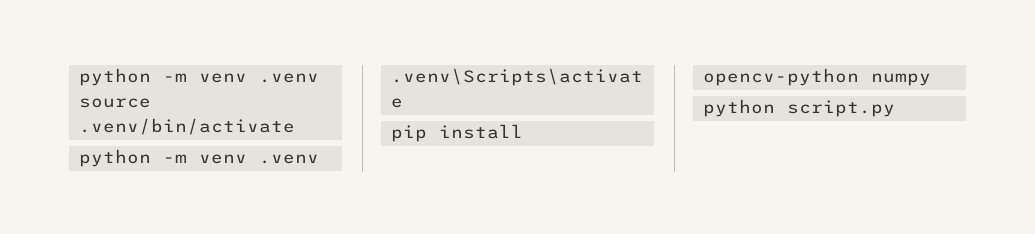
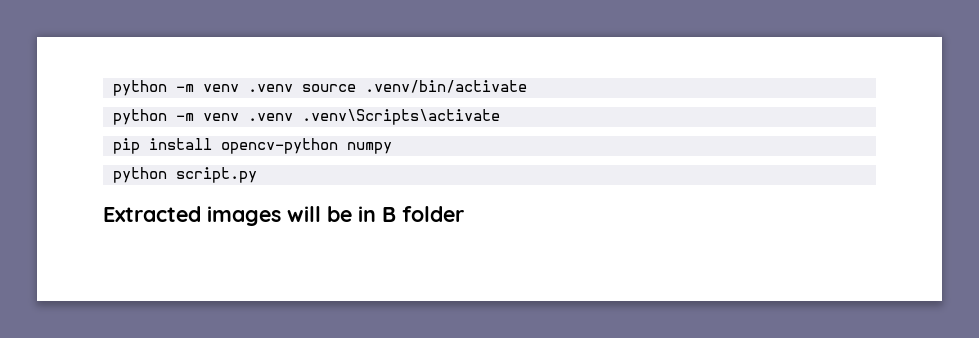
(895, 108) none -> [103,206,464,226] // Extracted images will be in B folder

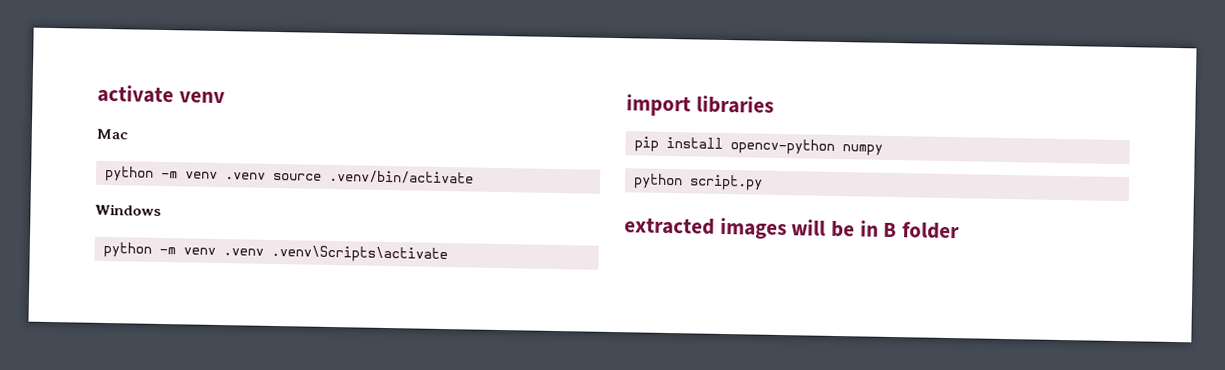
(112, 88) none -> [97,84,225,104] [96,128,128,140] activate venv // Mac //
(527, 86) none -> [95,203,161,216] // Windows
(500, 117) none -> [626,94,774,117] // import libraries
[103,206,201,222] Extracted -> [624,217,715,235] extracted

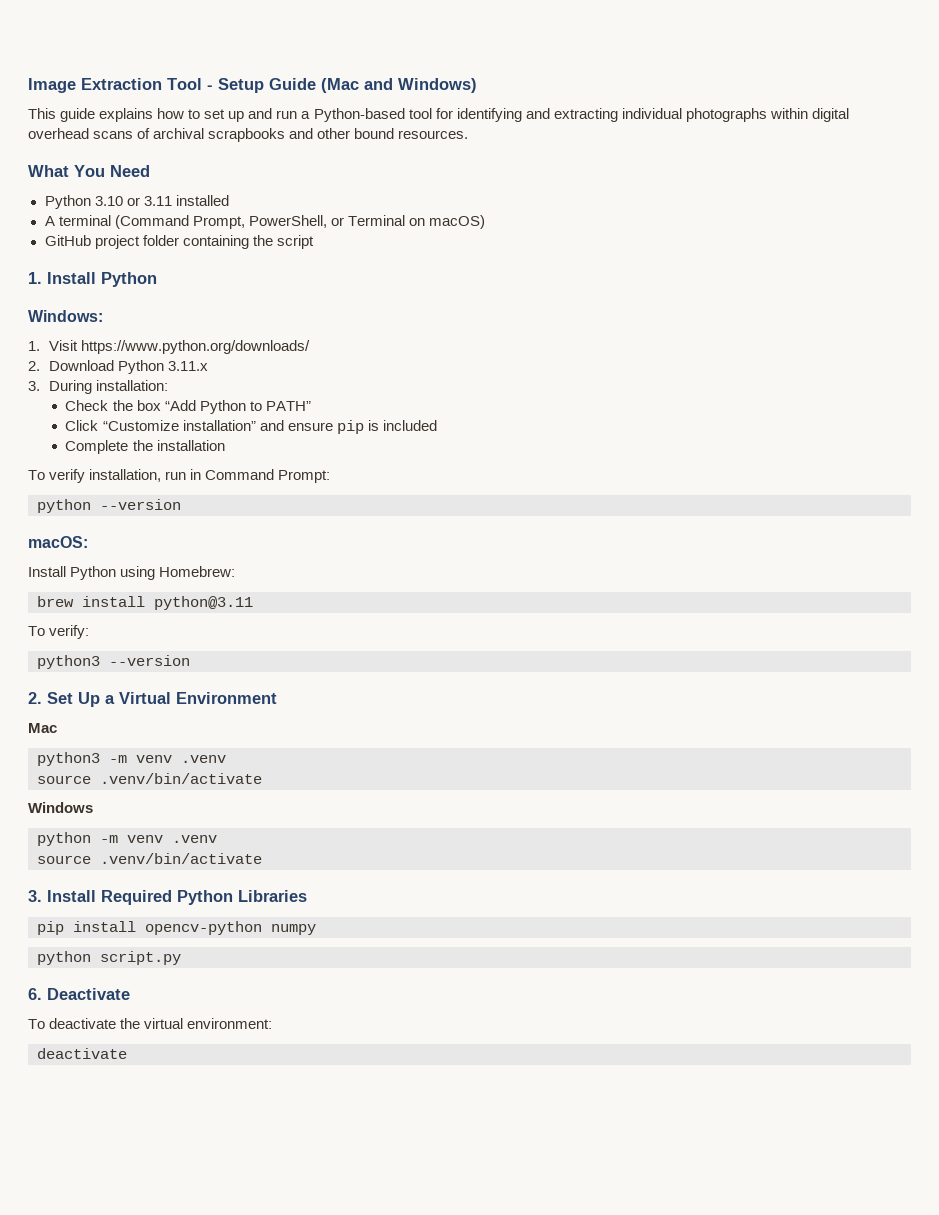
[97,84,225,104] activate venv -> [28,78,477,93] [28,108,849,122] [28,128,469,142] [28,165,150,177] [44,195,229,209] [44,215,485,229] [44,235,314,249] [28,272,157,287] [28,310,103,322] [28,340,311,354] [28,360,209,374] [28,380,169,394] [65,400,311,414] [65,420,437,434] [65,440,225,454] [28,469,331,483] [37,499,181,513] [28,536,88,548] [28,566,236,580] [37,596,253,610] [28,625,90,639] [37,655,190,669] [28,692,277,707] Image Extraction Tool - Setup Guide (Mac and Windows) // This guide explains how to set up and run a Python-based tool for identifying and extracting individual photographs within digital overhead scans of archival scrapbooks and other bound resources. // What You Need // Python 3.10 or 3.11 installed // A terminal (Command Prompt, PowerShell, or Terminal on macOS) // GitHub project folder containing the script // 1. Install Python // Windows: // 1. Visit https://www.python.org/downloads/ // 2. Download Python 3.11.x // 3. During installation: // Check the box “Add Python to PATH” // Click “Customize installation” and ensure pip is included // Complete the installation // To verify installation, run in Command Prompt: // python --version // macOS: // Install Python using Homebrew: // brew install python@3.11 // To verify: // python3 --version // 2. Set Up a Virtual Environment
[104,165,266,182] python -m venv .venv -> [37,752,226,766] python3 -m venv .venv //
[271,244,448,264] [626,94,774,117] .venv\Scripts\activate // import libraries -> [37,853,262,864] [28,890,307,905] // source .venv/bin/activate // 3. Install Required Python Libraries
[624,217,961,240] extracted images will be in B folder -> [28,988,130,1000] [28,1018,273,1029] [37,1048,127,1059] 6. Deactivate // To deactivate the virtual environment: // deactivate

